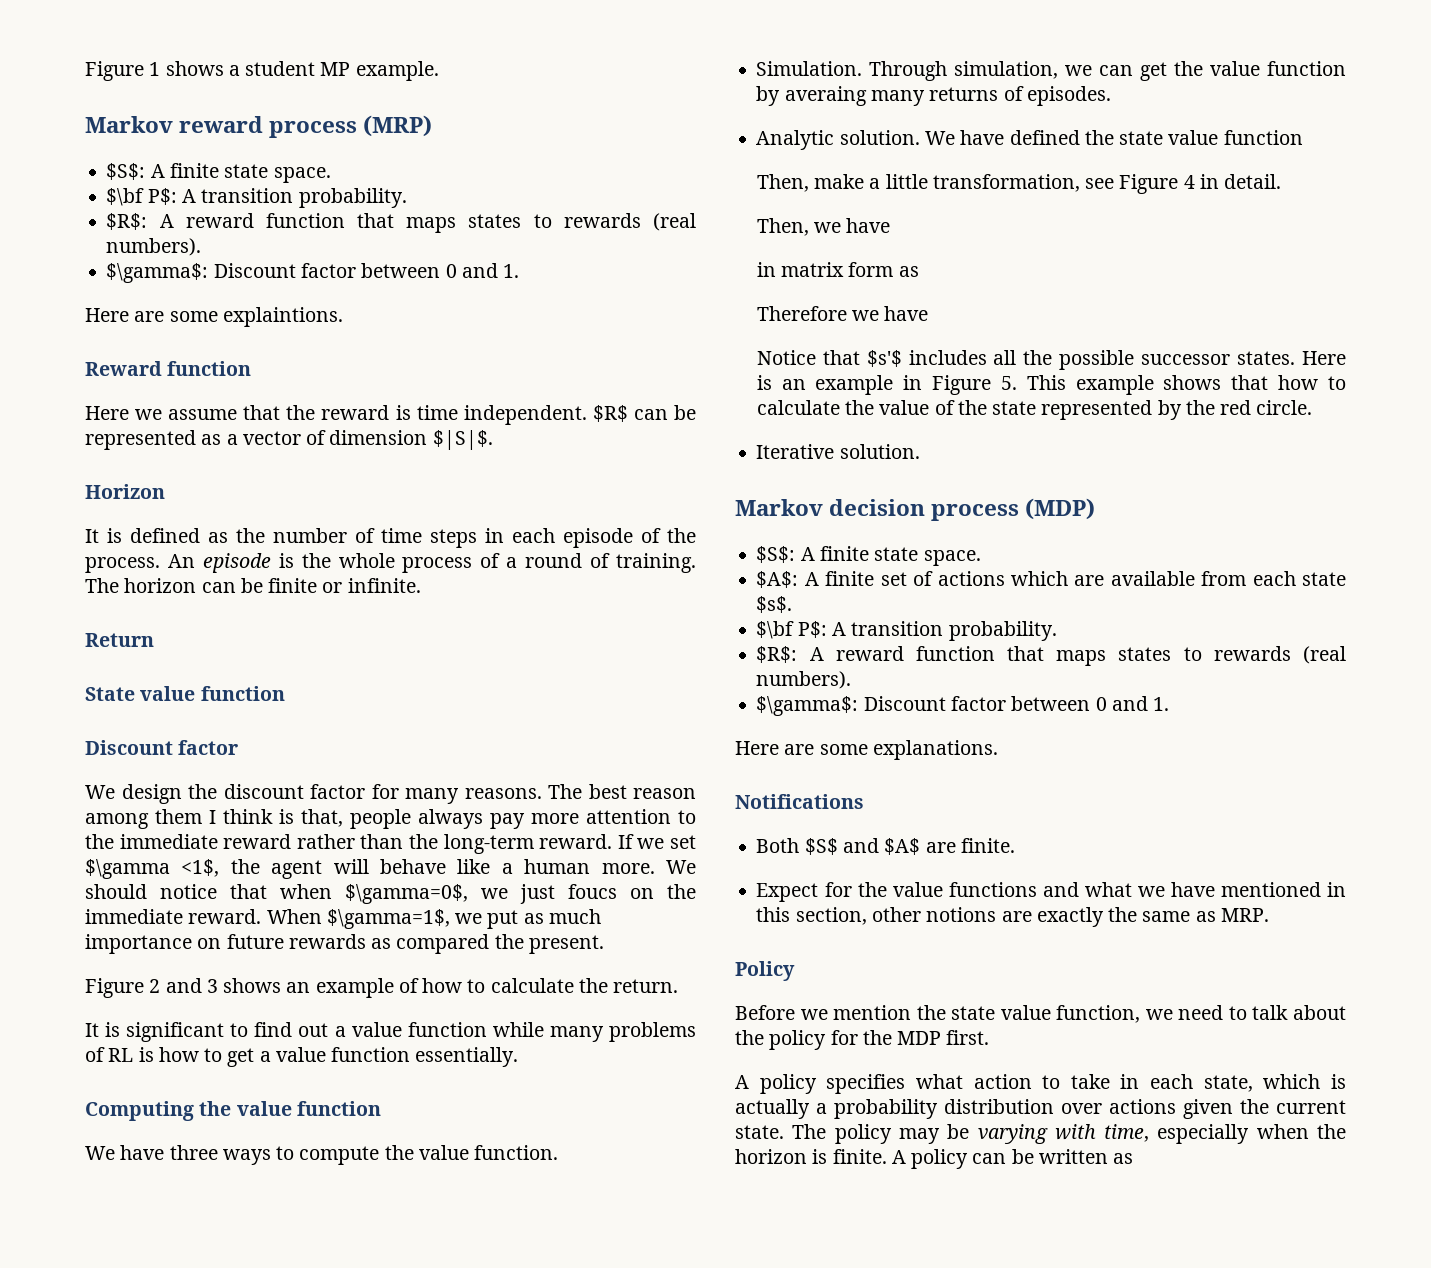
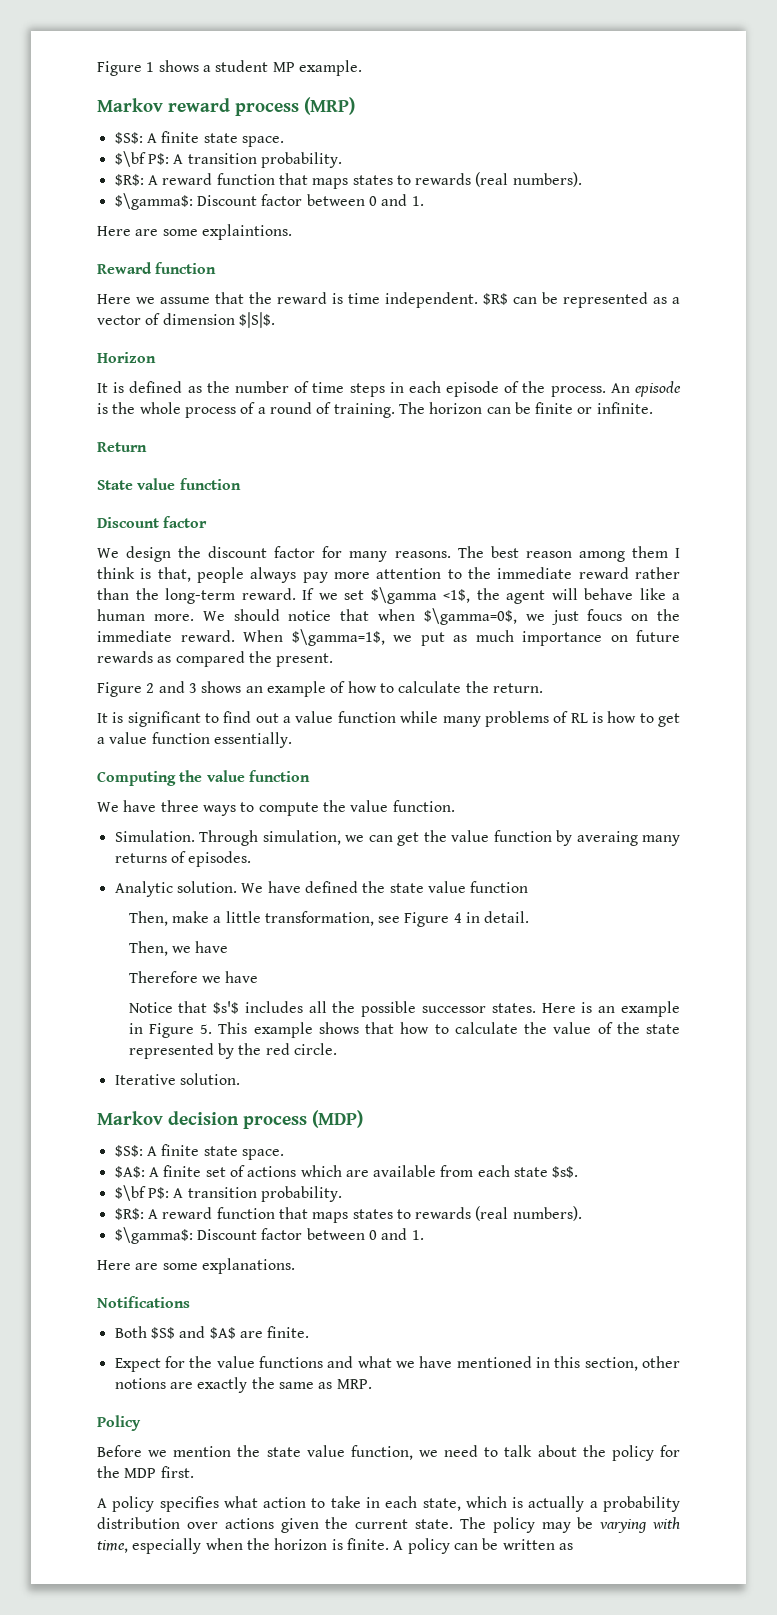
[756,262,919,277] // in matrix form as -> (229, 947) none

